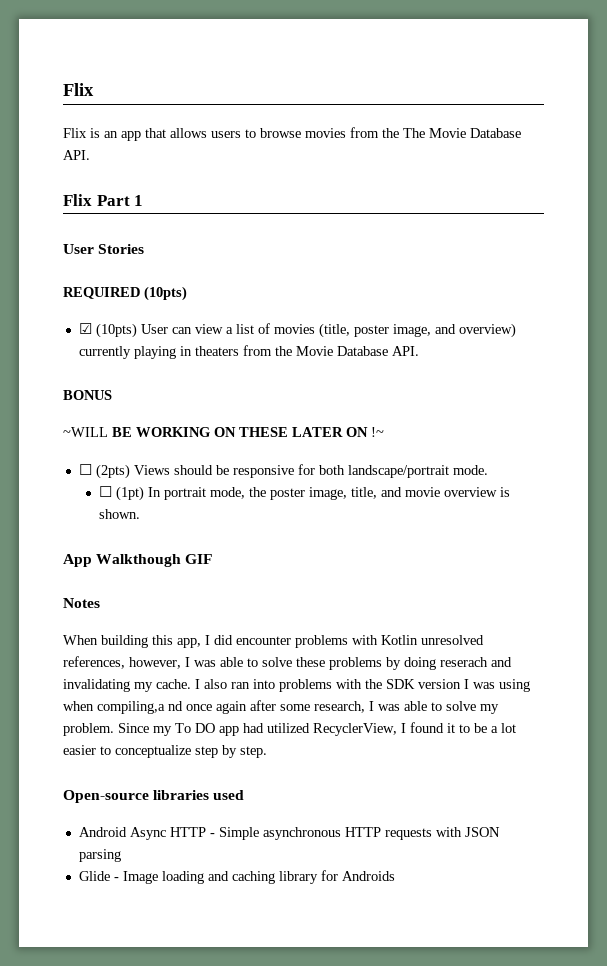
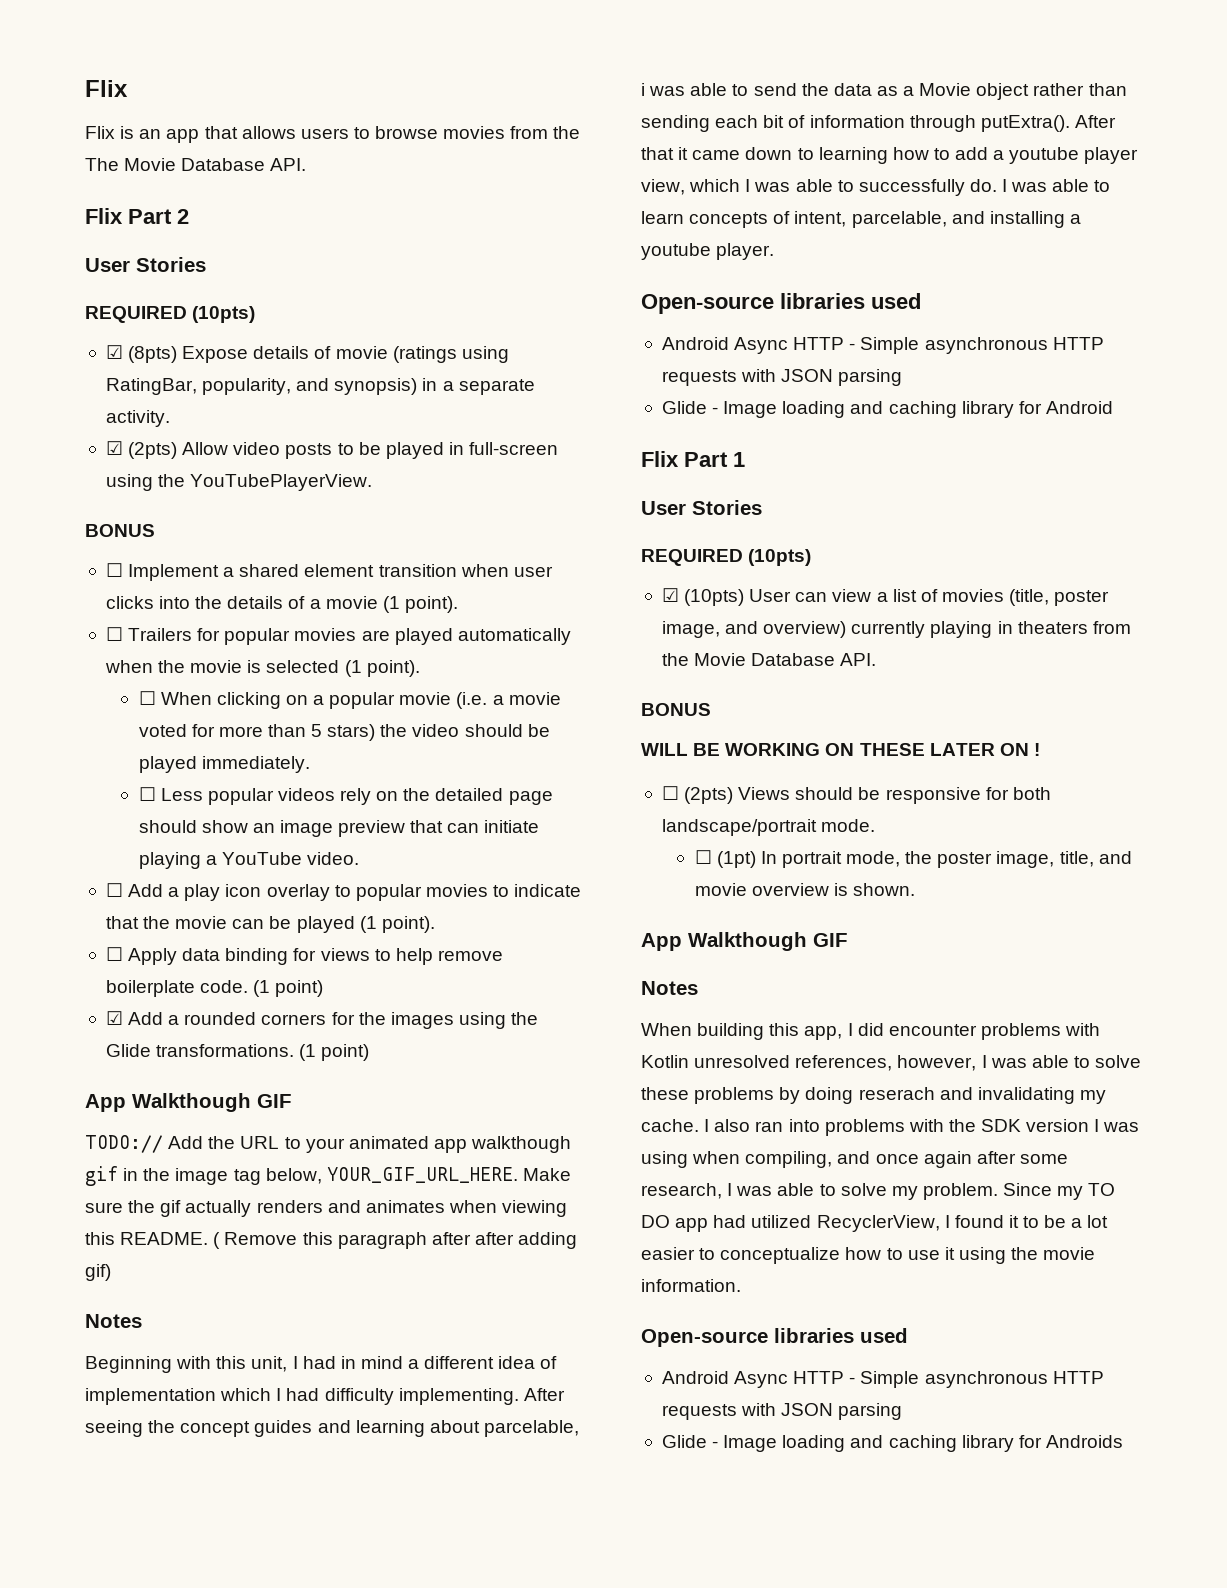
(90, 155) none -> [85,208,189,224] [85,257,206,272] [85,306,256,323] [105,345,509,363] [105,378,535,395] [105,410,170,427] [105,441,559,459] [105,474,373,491] [85,524,155,537] [105,563,553,581] [105,596,458,613] [105,627,571,645] [104,660,420,677] [138,691,561,709] [138,724,550,741] [138,756,310,773] [138,787,553,805] [138,820,540,837] [138,852,359,869] [105,883,582,901] [105,916,435,933] [105,947,503,965] [105,980,324,997] [105,1011,539,1029] [105,1044,370,1061] [85,1093,292,1112] [85,1135,572,1153] [85,1166,571,1186] [85,1200,568,1217] [85,1232,578,1249] [85,1264,111,1281] [85,1314,142,1328] [85,1356,558,1373] [85,1388,565,1405] [85,1420,579,1437] [641,83,1127,100] [641,115,1116,132] [641,147,1139,164] [641,179,1111,196] [641,211,1081,228] [641,243,775,260] [641,293,921,314] [661,337,1104,354] [661,369,903,386] [661,401,1113,418] // Flix Part 2 // User Stories // REQUIRED (10pts) // ☑ (8pts) Expose details of movie (ratings using RatingBar, popularity, and synopsis) in a separate activity. // ☑ (2pts) Allow video posts to be played in full-screen using the YouTubePlayerView. // BONUS // ☐ Implement a shared element transition when user clicks into the details of a movie (1 point). // ☐ Trailers for popular movies are played automatically when the movie is selected (1 point). // ☐ When clicking on a popular movie (i.e. a movie voted for more than 5 stars) the video should be played immediately. // ☐ Less popular videos rely on the detailed page should show an image preview that can initiate playing a YouTube video. // ☐ Add a play icon overlay to popular movies to indicate that the movie can be played (1 point). // ☐ Apply data binding for views to help remove boilerplate code. (1 point) // ☑ Add a rounded corners for the images using the Glide transformations. (1 point) // App Walkthough GIF // TODO:// Add the URL to your animated app walkthough gif in the image tag below, YOUR_GIF_URL_HERE. Make sure the gif actually renders and animates when viewing this README. ( Remove this paragraph after after adding gif) // Notes // Beginning with this unit, I had in mind a different idea of implementation which I had difficulty implementing. After seeing the concept guides and learning about parcelable, i was able to send the data as a Movie object rather than sending each bit of information through putExtra(). After that it came down to learning how to add a youtube player view, which I was able to successfully do. I was able to learn concepts of intent, parcelable, and installing a youtube player. // Open-source libraries used // Android Async HTTP - Simple asynchronous HTTP requests with JSON parsing // Glide - Image loading and caching library for Android
[63,427,108,437] ~WILL -> [641,743,688,756] WILL
[371,427,384,437] !~ -> [1033,743,1040,756] !
[97,701,183,714] compiling,a nd -> [745,1151,871,1168] compiling, and
[175,723,191,733] To -> [1088,1183,1116,1196] TO
[195,745,267,758] step by step. -> [845,1247,1096,1264] [641,1279,741,1292] how to use it using the movie information.

